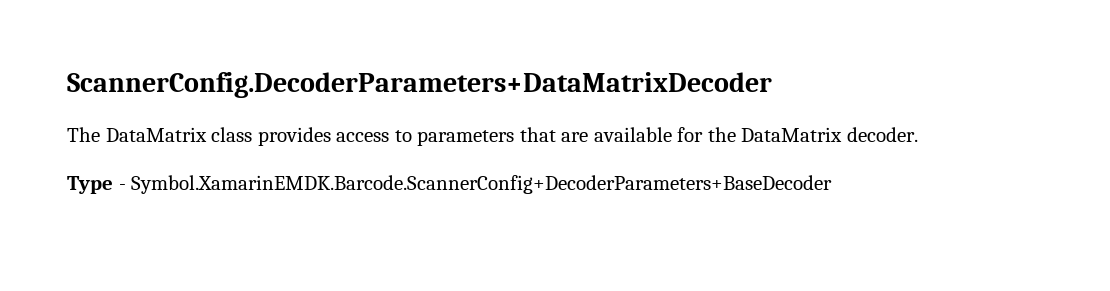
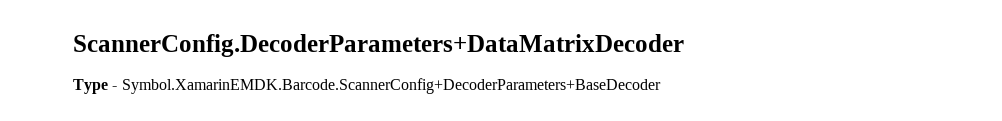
[67,127,918,146] // The DataMatrix class provides access to parameters that are available for the DataMatrix decoder. -> (684, 45) none

